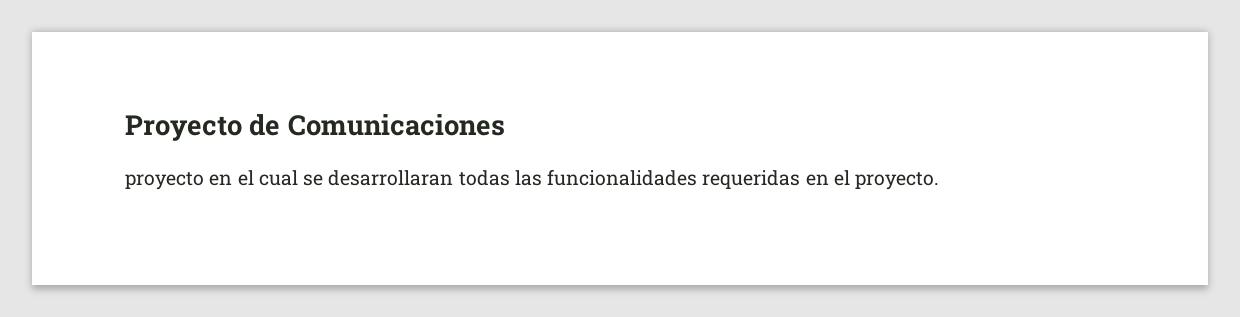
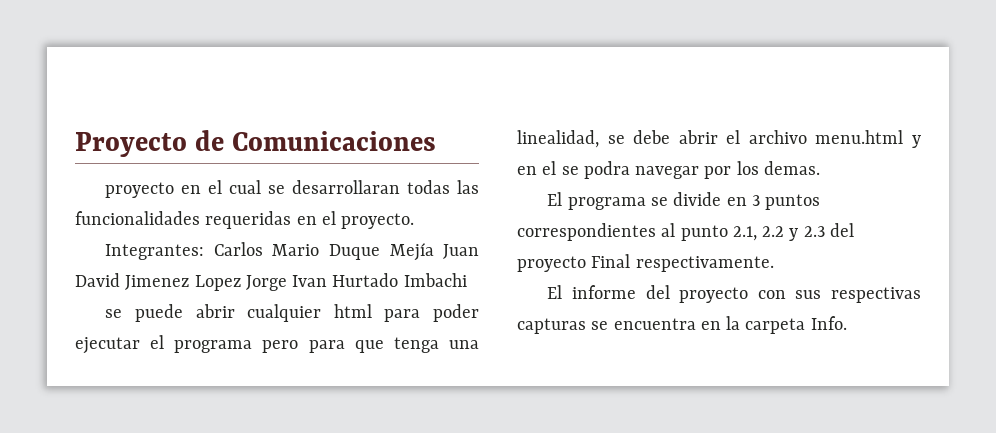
(940, 181) none -> [105,242,479,261] [75,273,467,291] [105,304,479,322] [75,335,480,354] [517,130,921,148] [517,161,820,179] [547,192,821,210] [517,223,854,241] [517,254,774,272] [547,285,921,303] [517,316,847,334] // Integrantes: Carlos Mario Duque Mejía Juan David Jimenez Lopez Jorge Ivan Hurtado Imbachi // se puede abrir cualquier html para poder ejecutar el programa pero para que tenga una linealidad, se debe abrir el archivo menu.html y en el se podra navegar por los demas. // El programa se divide en 3 puntos correspondientes al punto 2.1, 2.2 y 2.3 del proyecto Final respectivamente. // El informe del proyecto con sus respectivas capturas se encuentra en la carpeta Info.

